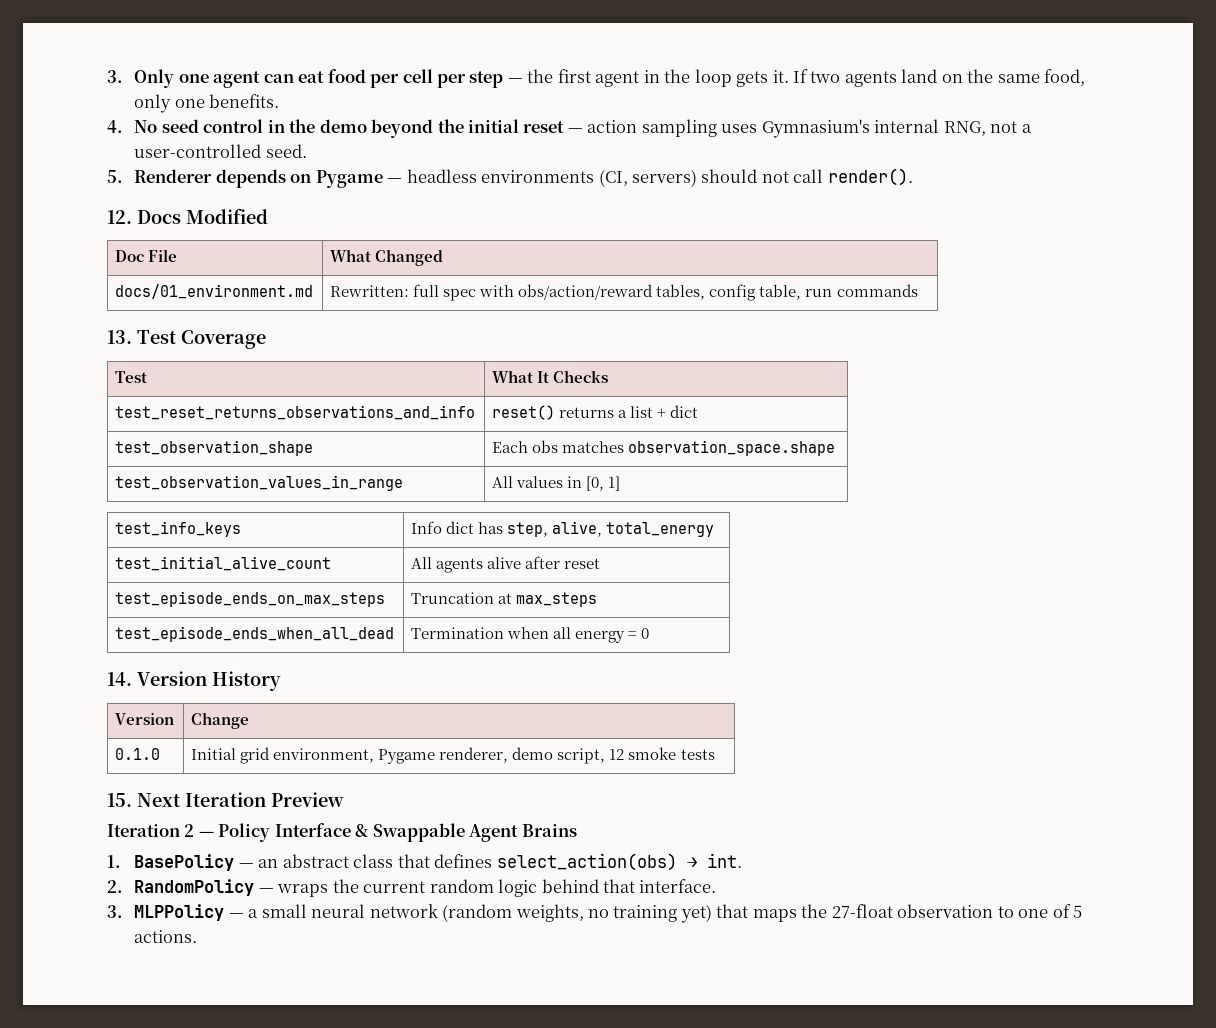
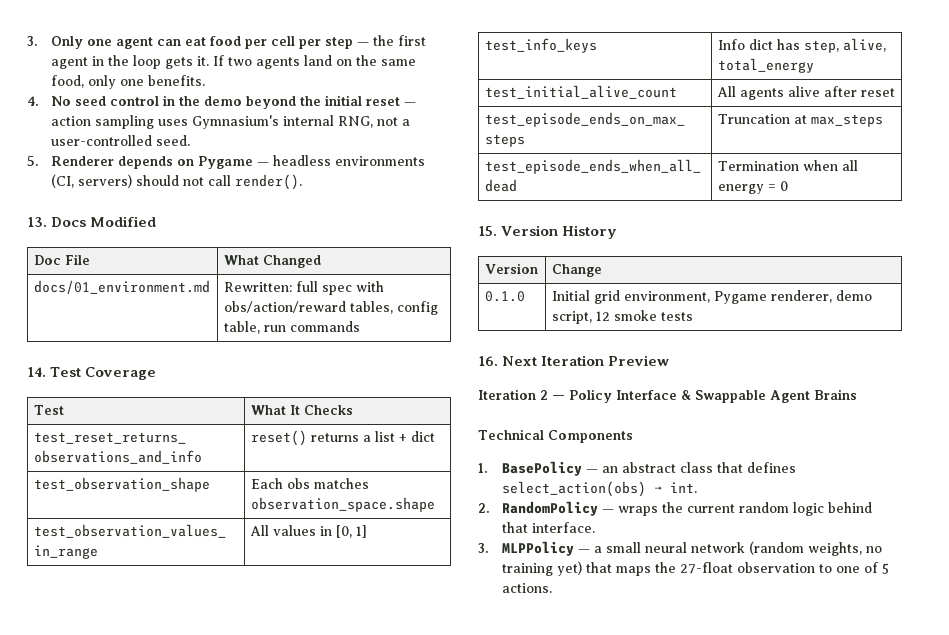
[107,210,132,224] 12. -> [27,217,47,227] 13.
[107,330,132,344] 13. -> [27,367,46,377] 14.
[107,672,132,686] 14. -> [478,226,497,236] 15.
[107,793,132,807] 15. -> [478,356,498,366] 16.
(577, 830) none -> [478,429,633,443] // Technical Components

